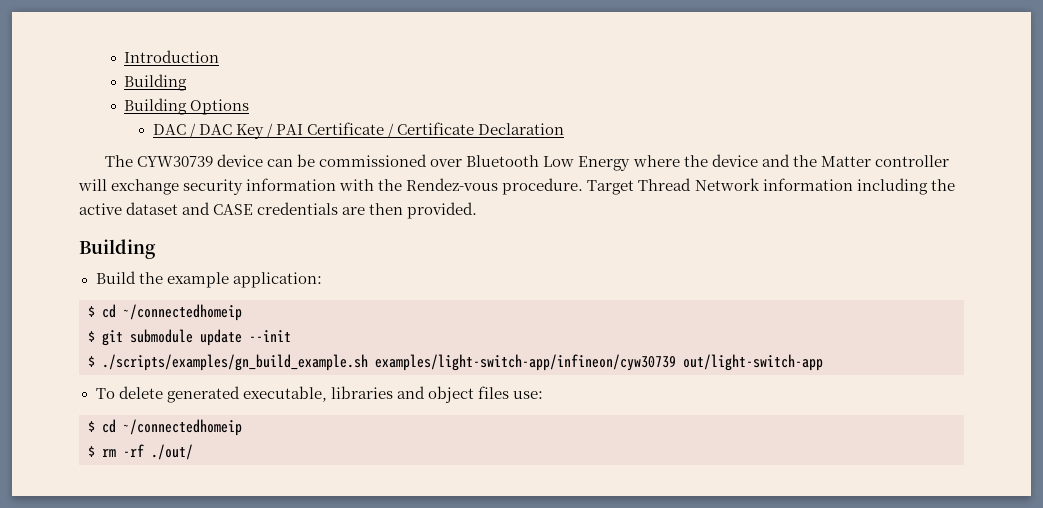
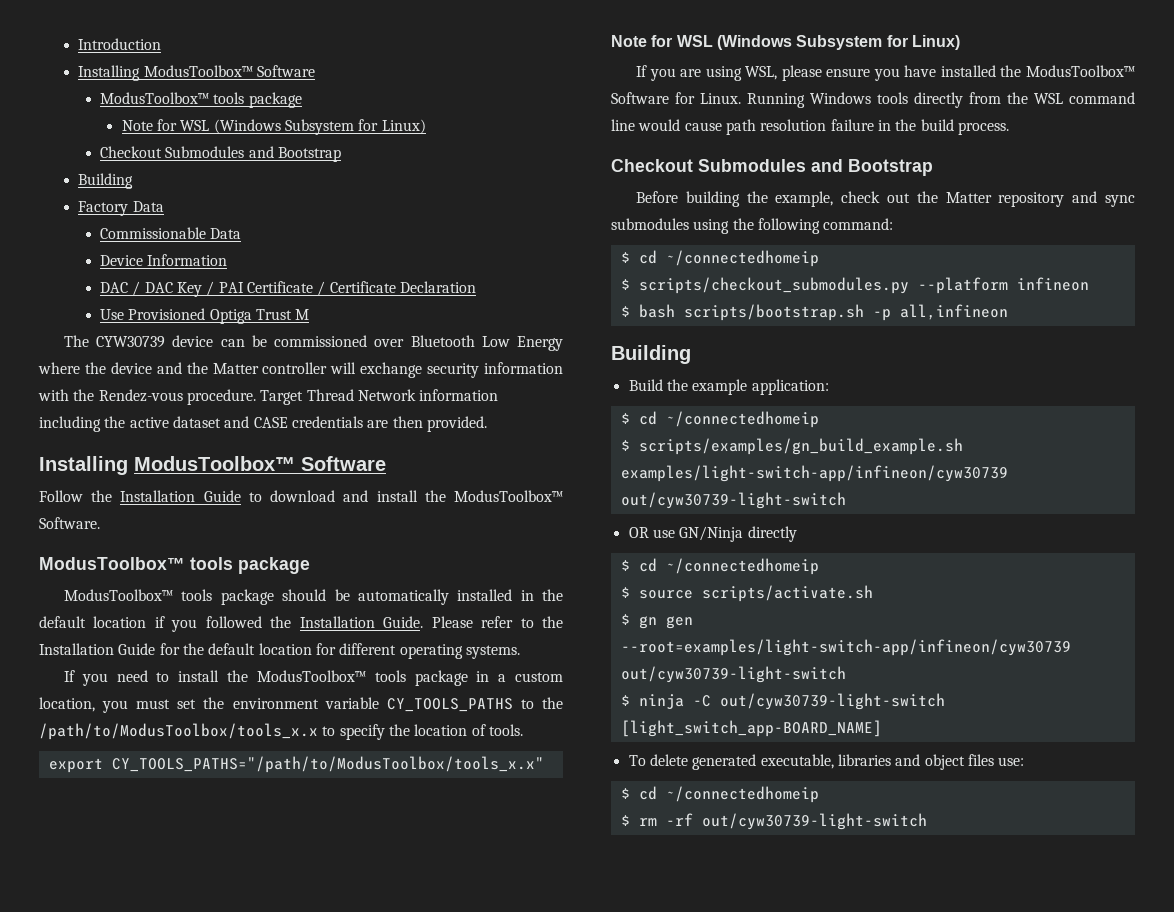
[124,74,188,91] [124,98,250,115] Building // Building Options -> [78,65,315,81] [99,92,302,108] [121,119,426,135] [99,146,341,162] [78,173,134,189] [78,201,164,216] [99,227,242,239] [99,254,228,266] Installing ModusToolbox™ Software // ModusToolbox™ tools package // Note for WSL (Windows Subsystem for Linux) // Checkout Submodules and Bootstrap // Building // Factory Data // Commissionable Data // Device Information
(565, 129) none -> [99,308,310,324] // Use Provisioned Optiga Trust M
(478, 210) none -> [39,456,386,475] [39,490,563,502] [39,517,100,529] [39,557,310,574] [64,589,563,605] [39,616,563,632] [39,643,520,659] [64,670,563,686] [39,697,563,713] [39,723,523,740] [48,756,544,773] [611,35,960,50] [636,65,1135,81] [611,92,1135,108] [611,119,1009,135] [611,159,933,176] [636,191,1136,207] [611,218,894,234] [620,250,819,267] [620,277,1089,294] [620,304,1008,321] // Installing ModusToolbox™ Software // Follow the Installation Guide to download and install the ModusToolbox™ Software. // ModusToolbox™ tools package // ModusToolbox™ tools package should be automatically installed in the default location if you followed the Installation Guide. Please refer to the Installation Guide for the default location for different operating systems. // If you need to install the ModusToolbox™ tools package in a custom location, you must set the environment variable CY_TOOLS_PATHS to the /path/to/ModusToolbox/tools_x.x to specify the location of tools. // export CY_TOOLS_PATHS="/path/to/ModusToolbox/tools_x.x" // Note for WSL (Windows Subsystem for Linux) // If you are using WSL, please ensure you have installed the ModusToolbox™ Software for Linux. Running Windows tools directly from the WSL command line would cause path resolution failure in the build process. // Checkout Submodules and Bootstrap // Before building the example, check out the Matter repository and sync submodules using the following command: // $ cd ~/connectedhomeip // $ scripts/checkout_submodules.py --platform infineon // $ bash scripts/bootstrap.sh -p all,infineon
[102,329,291,346] [88,354,823,371] git submodule update --init // $ ./scripts/examples/gn_build_example.sh examples/light-switch-app/infineon/cyw30739 out/light-switch-app -> [638,438,963,455] [620,465,1008,482] [620,492,846,509] [628,526,797,542] [620,558,819,575] [620,585,873,602] [620,614,693,629] [620,639,1071,656] [620,666,846,683] [620,693,945,710] [620,720,882,737] scripts/examples/gn_build_example.sh examples/light-switch-app/infineon/cyw30739 out/cyw30739-light-switch // OR use GN/Ninja directly // $ cd ~/connectedhomeip // $ source scripts/activate.sh // $ gn gen --root=examples/light-switch-app/infineon/cyw30739 out/cyw30739-light-switch // $ ninja -C out/cyw30739-light-switch [light_switch_app-BOARD_NAME]
[151,444,193,460] ./out/ -> [701,813,927,830] out/cyw30739-light-switch

